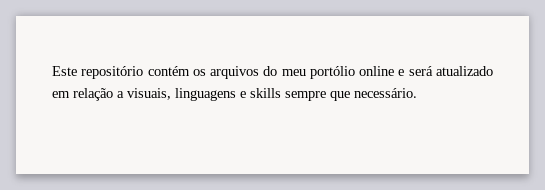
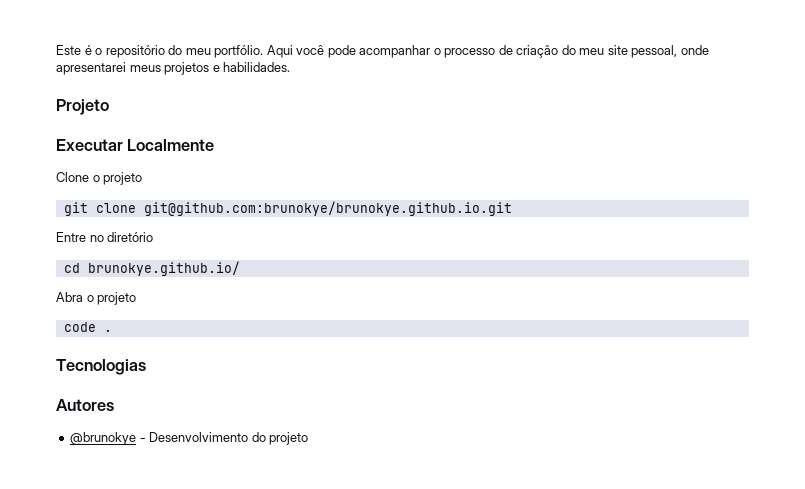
[81,66,493,79] [52,88,417,101] repositório contém os arquivos do meu portólio online e será atualizado em relação a visuais, linguagens e skills sempre que necessário. -> [84,45,709,58] [56,62,291,75] [56,99,109,115] [56,139,215,151] [56,172,143,185] [63,201,512,216] [56,232,154,242] [63,261,240,276] [56,292,137,305] [63,322,112,332] [56,359,146,375] [56,399,114,411] [70,432,309,445] é o repositório do meu portfólio. Aqui você pode acompanhar o processo de criação do meu site pessoal, onde apresentarei meus projetos e habilidades. // Projeto // Executar Localmente // Clone o projeto // git clone git@github.com:brunokye/brunokye.github.io.git // Entre no diretório // cd brunokye.github.io/ // Abra o projeto // code . // Tecnologias // Autores // @brunokye - Desenvolvimento do projeto

